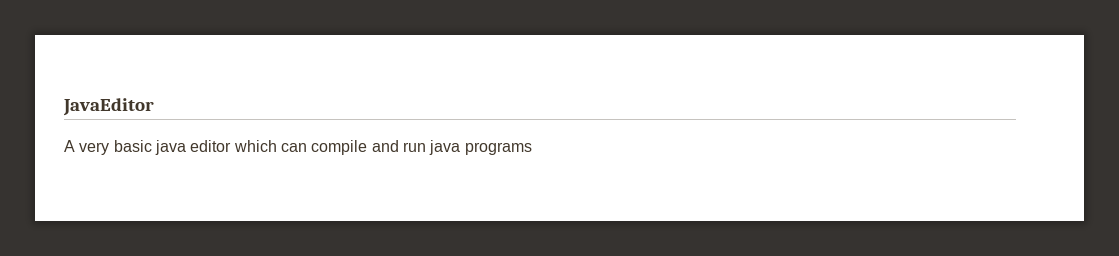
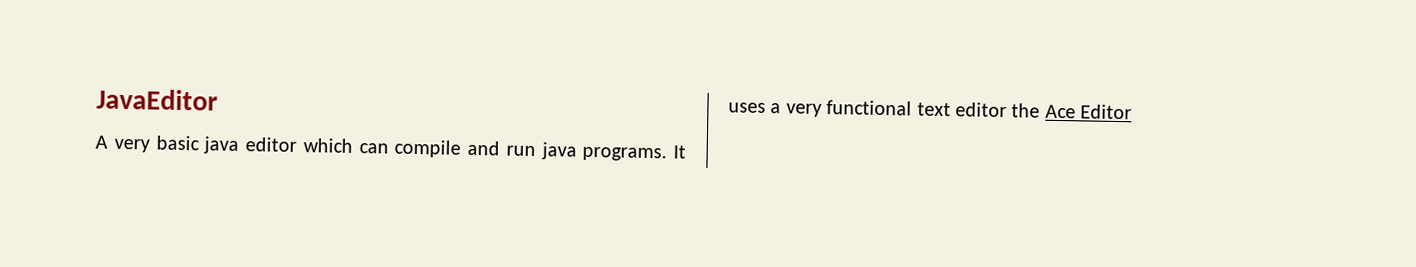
[464,142,532,155] programs -> [582,145,686,162] [728,100,1133,120] programs. It uses a very functional text editor the Ace Editor

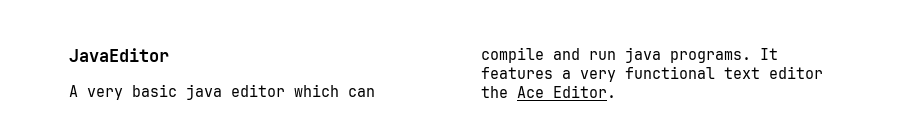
[728,102,766,113] uses -> [481,67,553,79] features
[1080,104,1133,120] Editor -> [553,85,616,98] Editor.

